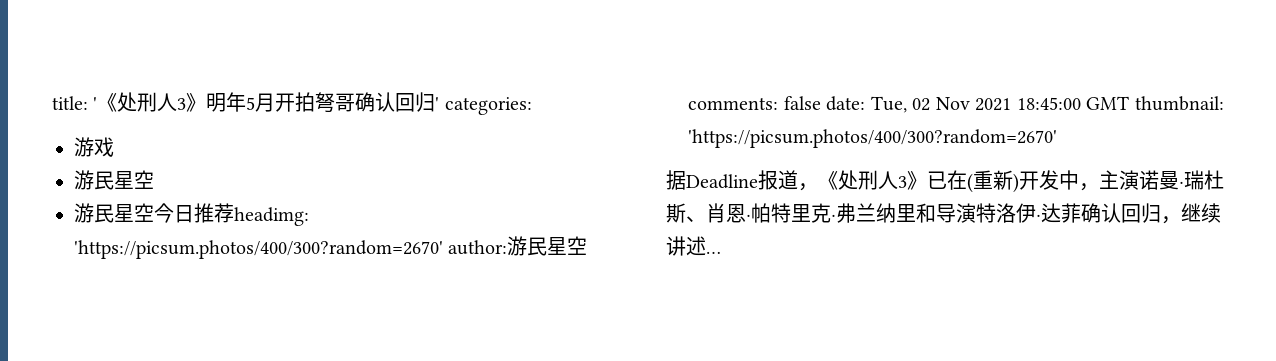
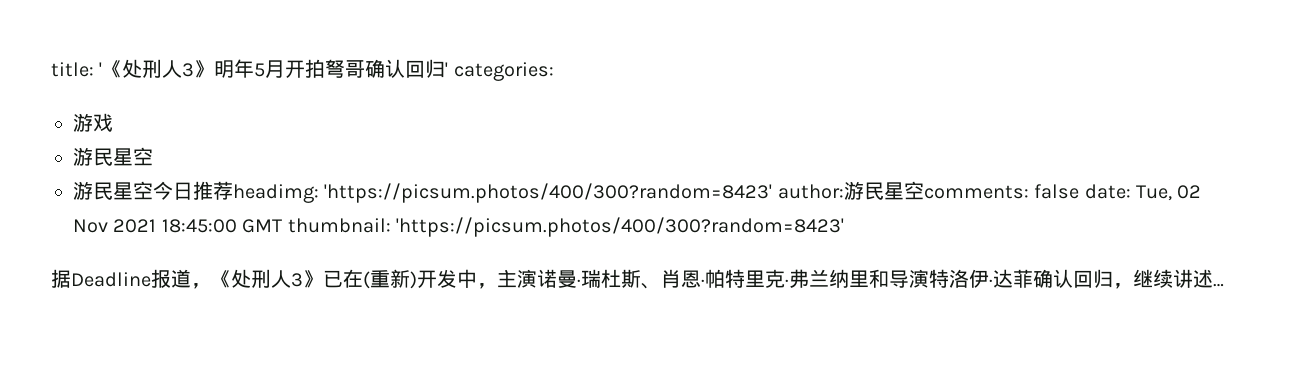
[74,240,443,259] 'https://picsum.photos/400/300?random=2670' -> [324,183,773,203] 'https://picsum.photos/400/300?random=8423'
[688,129,1057,148] 'https://picsum.photos/400/300?random=2670' -> [396,217,844,237] 'https://picsum.photos/400/300?random=8423'

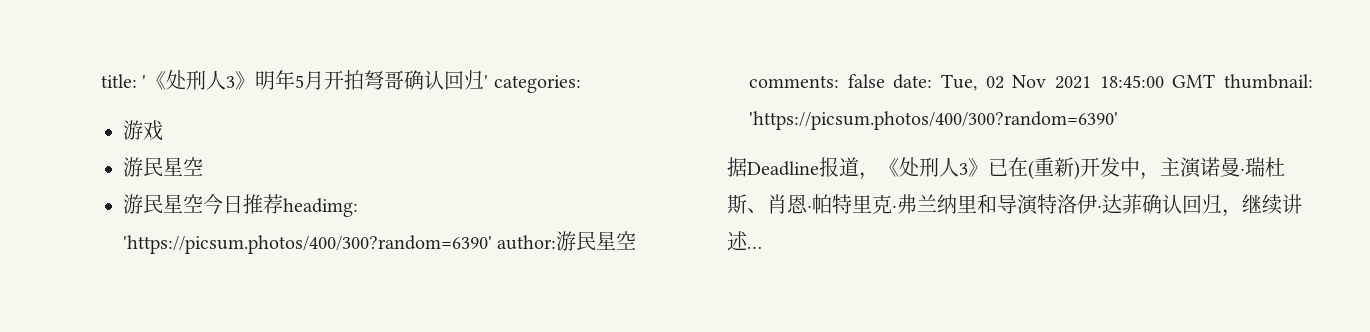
[324,183,773,203] 'https://picsum.photos/400/300?random=8423' -> [123,235,492,254] 'https://picsum.photos/400/300?random=6390'
[396,217,844,237] 'https://picsum.photos/400/300?random=8423' -> [749,111,1118,130] 'https://picsum.photos/400/300?random=6390'

